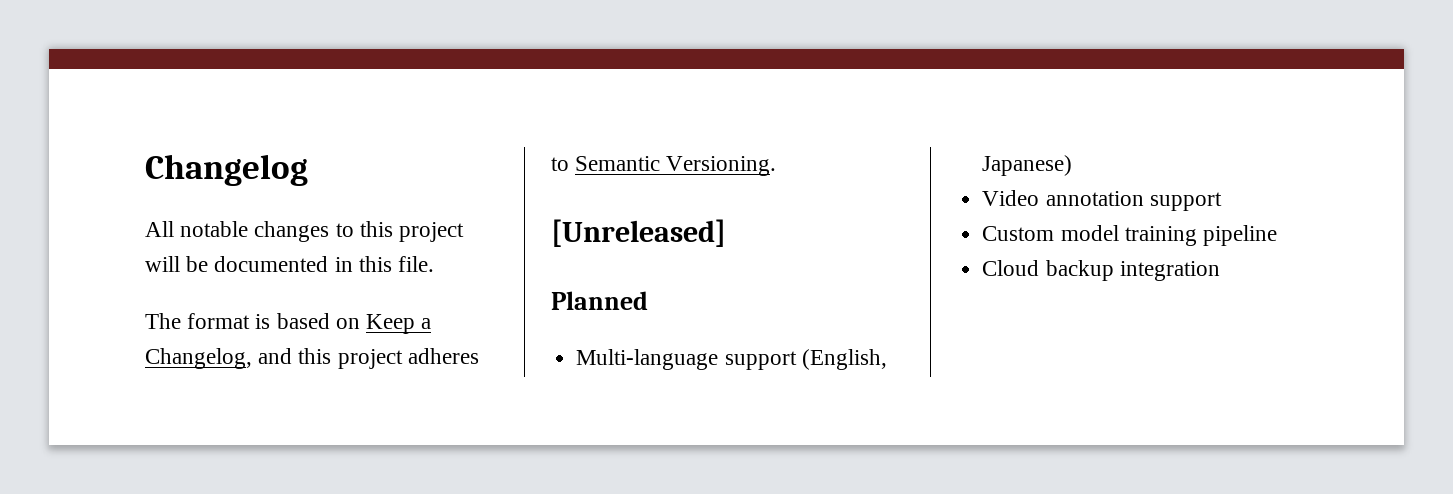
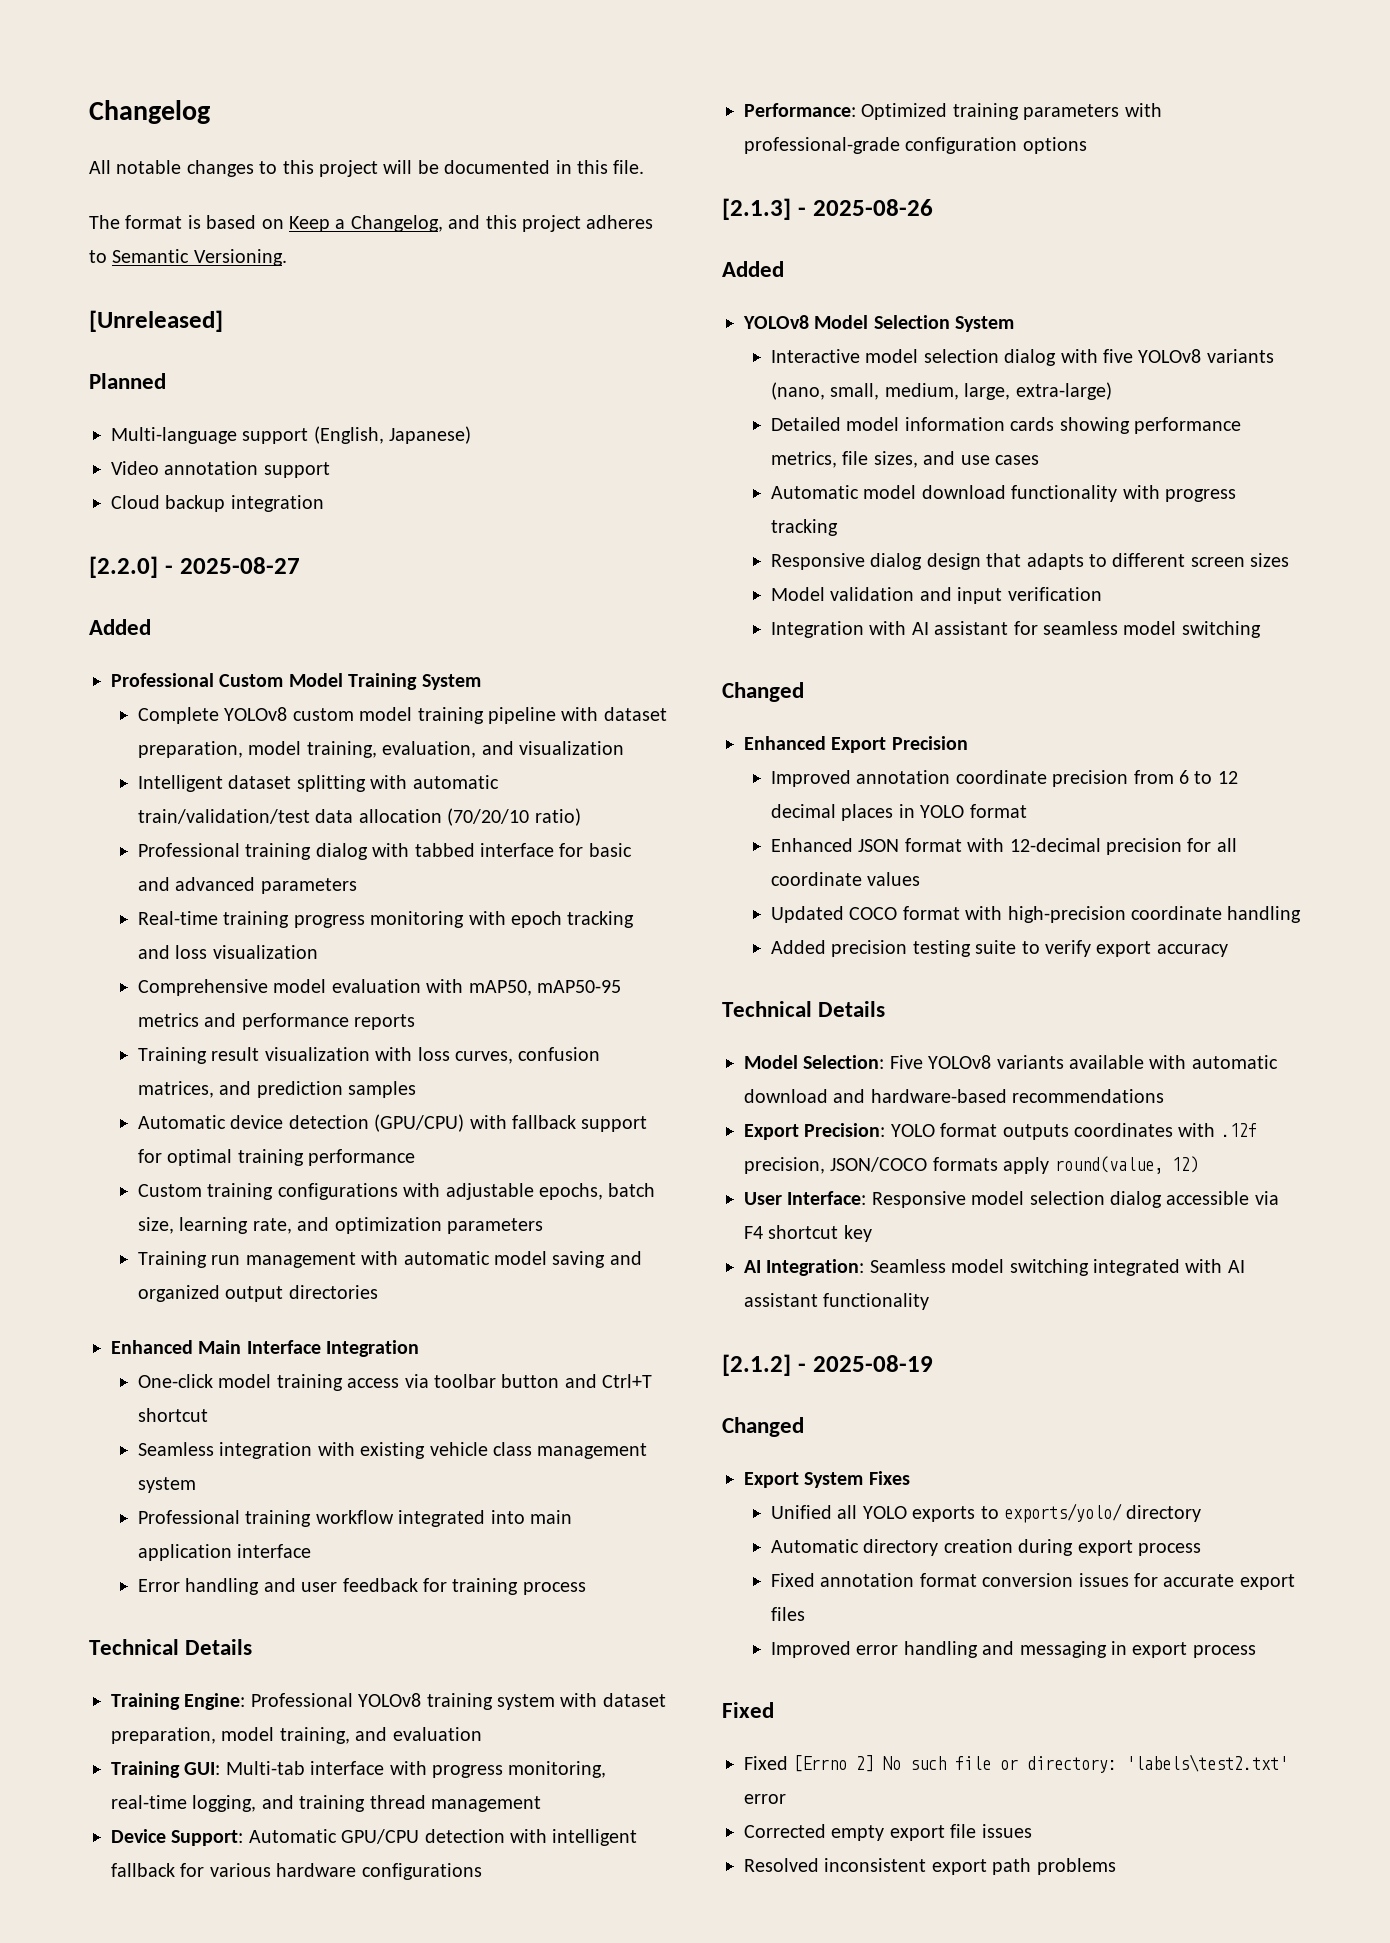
[982,225,1277,246] [982,260,1220,281] Custom model training pipeline // Cloud backup integration -> [111,495,324,512] [89,556,300,578] [89,619,151,635] [111,673,481,690] [138,707,667,724] [138,741,625,758] [138,775,499,792] [138,808,581,826] [138,843,632,860] [138,877,357,894] [138,911,635,928] [138,945,318,959] [138,979,622,996] [138,1013,416,1030] [138,1047,601,1064] [138,1081,417,1098] [138,1114,648,1132] [138,1149,416,1166] [138,1183,656,1200] [138,1217,544,1234] [138,1251,642,1268] [138,1285,378,1302] [111,1340,420,1357] [138,1374,653,1391] [138,1408,209,1422] [138,1442,648,1459] [138,1477,197,1493] [138,1510,573,1527] [138,1544,312,1561] [138,1578,586,1595] [89,1639,253,1655] [111,1693,666,1710] [111,1727,482,1744] [111,1761,607,1778] [111,1795,541,1812] [111,1829,638,1846] [111,1863,482,1880] [744,103,1162,120] [744,137,1087,154] [722,198,933,220] [722,261,784,277] [743,315,1015,332] [771,349,1274,366] [771,382,1112,400] [771,417,1242,434] [771,451,1040,468] [771,485,1237,502] [771,519,839,536] [771,553,1290,570] [771,587,1102,604] [771,621,1261,638] [722,682,804,702] [744,736,968,753] [771,770,1238,787] [771,804,1027,821] [771,838,1237,855] [771,872,921,886] [771,906,1302,923] [771,940,1228,957] [722,1001,886,1017] [744,1055,1278,1069] [744,1089,1165,1103] [744,1123,1257,1140] [744,1156,1199,1174] [744,1191,1279,1208] [744,1225,872,1242] [744,1259,1245,1276] [744,1293,930,1310] [722,1354,933,1376] [722,1417,804,1437] [744,1471,910,1488] [771,1503,1202,1523] [771,1539,1202,1556] [771,1573,1295,1590] [771,1607,806,1621] [771,1641,1256,1658] [722,1702,774,1718] [744,1754,1289,1773] [744,1794,786,1804] [744,1824,1032,1841] [744,1858,1116,1875] Cloud backup integration // [2.2.0] - 2025-08-27 // Added // Professional Custom Model Training System // Complete YOLOv8 custom model training pipeline with dataset preparation, model training, evaluation, and visualization // Intelligent dataset splitting with automatic train/validation/test data allocation (70/20/10 ratio) // Professional training dialog with tabbed interface for basic and advanced parameters // Real-time training progress monitoring with epoch tracking and loss visualization // Comprehensive model evaluation with mAP50, mAP50-95 metrics and performance reports // Training result visualization with loss curves, confusion matrices, and prediction samples // Automatic device detection (GPU/CPU) with fallback support for optimal training performance // Custom training configurations with adjustable epochs, batch size, learning rate, and optimization parameters // Training run management with automatic model saving and organized output directories // Enhanced Main Interface Integration // One-click model training access via toolbar button and Ctrl+T shortcut // Seamless integration with existing vehicle class management system // Professional training workflow integrated into main application interface // Error handling and user feedback for training process // Technical Details // Training Engine: Professional YOLOv8 training system with dataset preparation, model training, and evaluation // Training GUI: Multi-tab interface with progress monitoring, real-time logging, and training thread management // Device Support: Automatic GPU/CPU detection with intelligent fallback for various hardware configurations // Performance: Optimized training parameters with professional-grade configuration options // [2.1.3] - 2025-08-26 // Added // YOLOv8 Model Selection System // Interactive model selection dialog with five YOLOv8 variants (nano, small, medium, large, extra-large) // Detailed model information cards showing performance metrics, file sizes, and use cases // Automatic model download functionality with progress tracking // Responsive dialog design that adapts to different screen sizes // Model validation and input verification // Integration with AI assistant for seamless model switching // Changed // Enhanced Export Precision // Improved annotation coordinate precision from 6 to 12 decimal places in YOLO format // Enhanced JSON format with 12-decimal precision for all coordinate values // Updated COCO format with high-precision coordinate handling // Added precision testing suite to verify export accuracy // Technical Details // Model Selection: Five YOLOv8 variants available with automatic download and hardware-based recommendations // Export Precision: YOLO format outputs coordinates with .12f precision, JSON/COCO formats apply round(value, 12) // User Interface: Responsive model selection dialog accessible via F4 shortcut key // AI Integration: Seamless model switching integrated with AI assistant functionality // [2.1.2] - 2025-08-19 // Changed // Export System Fixes // Unified all YOLO exports to exports/yolo/ directory // Automatic directory creation during export process // Fixed annotation format conversion issues for accurate export files // Improved error handling and messaging in export process // Fixed // Fixed [Errno 2] No such file or directory: 'labels\test2.txt' error // Corrected empty export file issues // Resolved inconsistent export path problems

